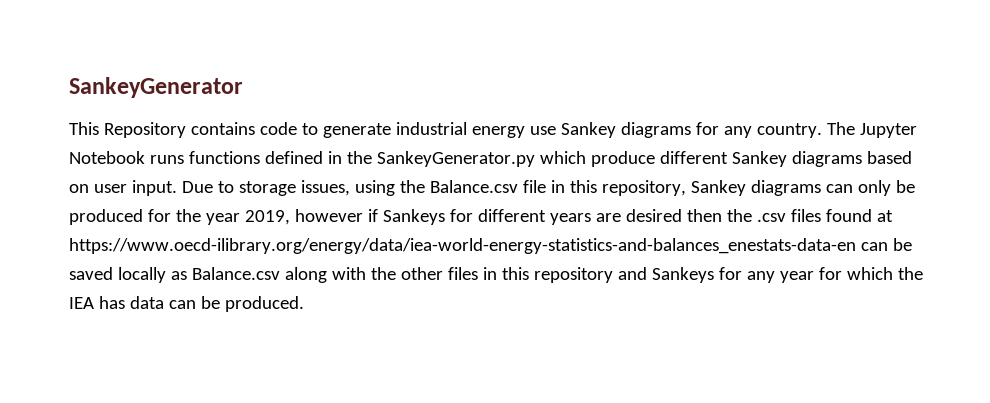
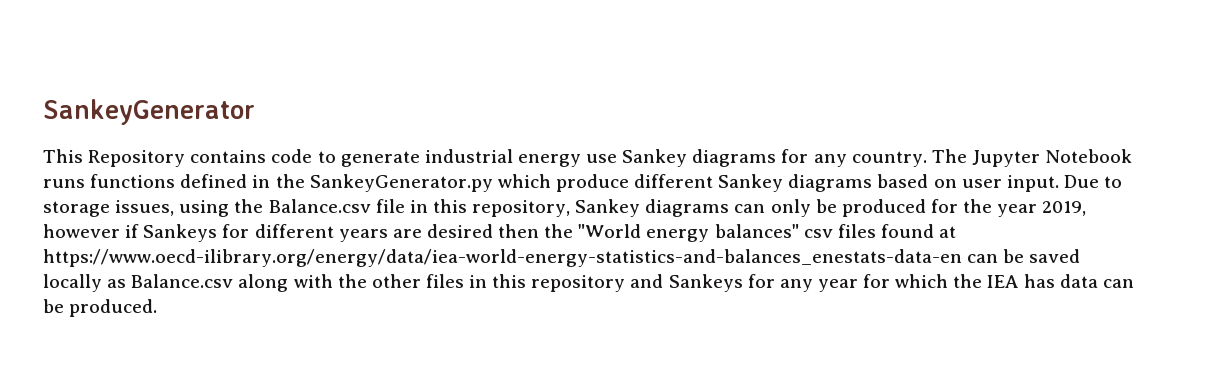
[756,213,786,222] .csv -> [578,224,833,242] "World energy balances" csv

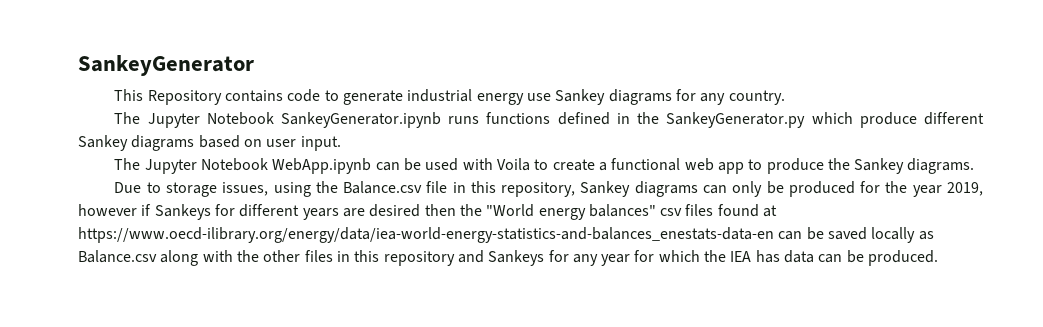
[931,149,1133,167] The Jupyter Notebook -> [114,112,442,128] // The Jupyter Notebook SankeyGenerator.ipynb
(1059, 183) none -> [114,158,975,174] // The Jupyter Notebook WebApp.ipynb can be used with Voila to create a functional web app to produce the Sankey diagrams. //

